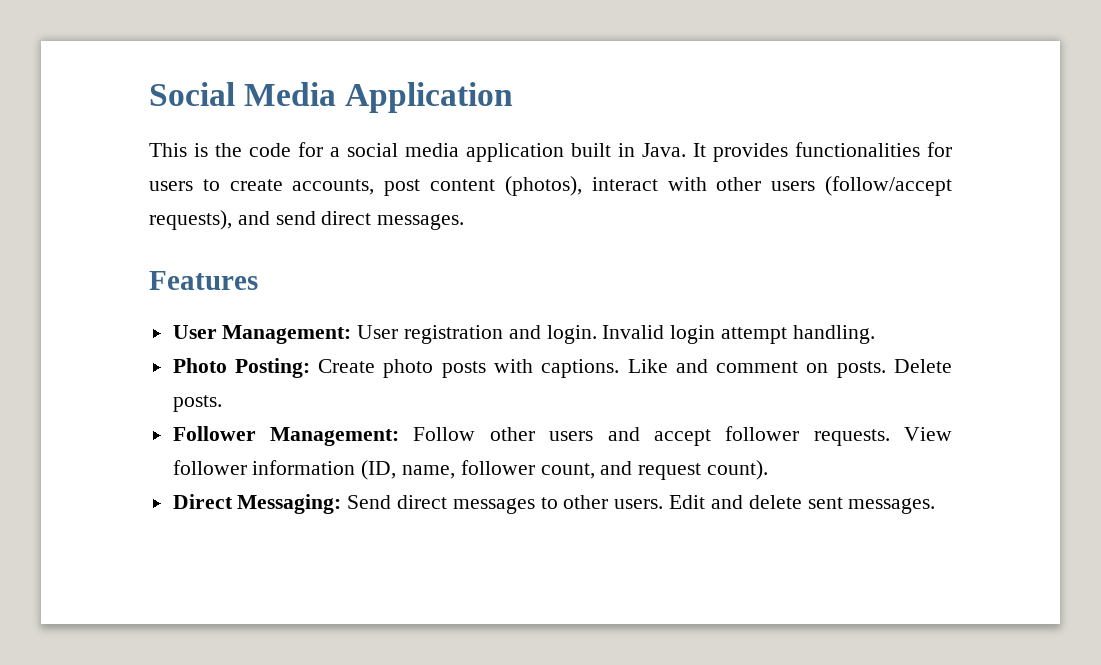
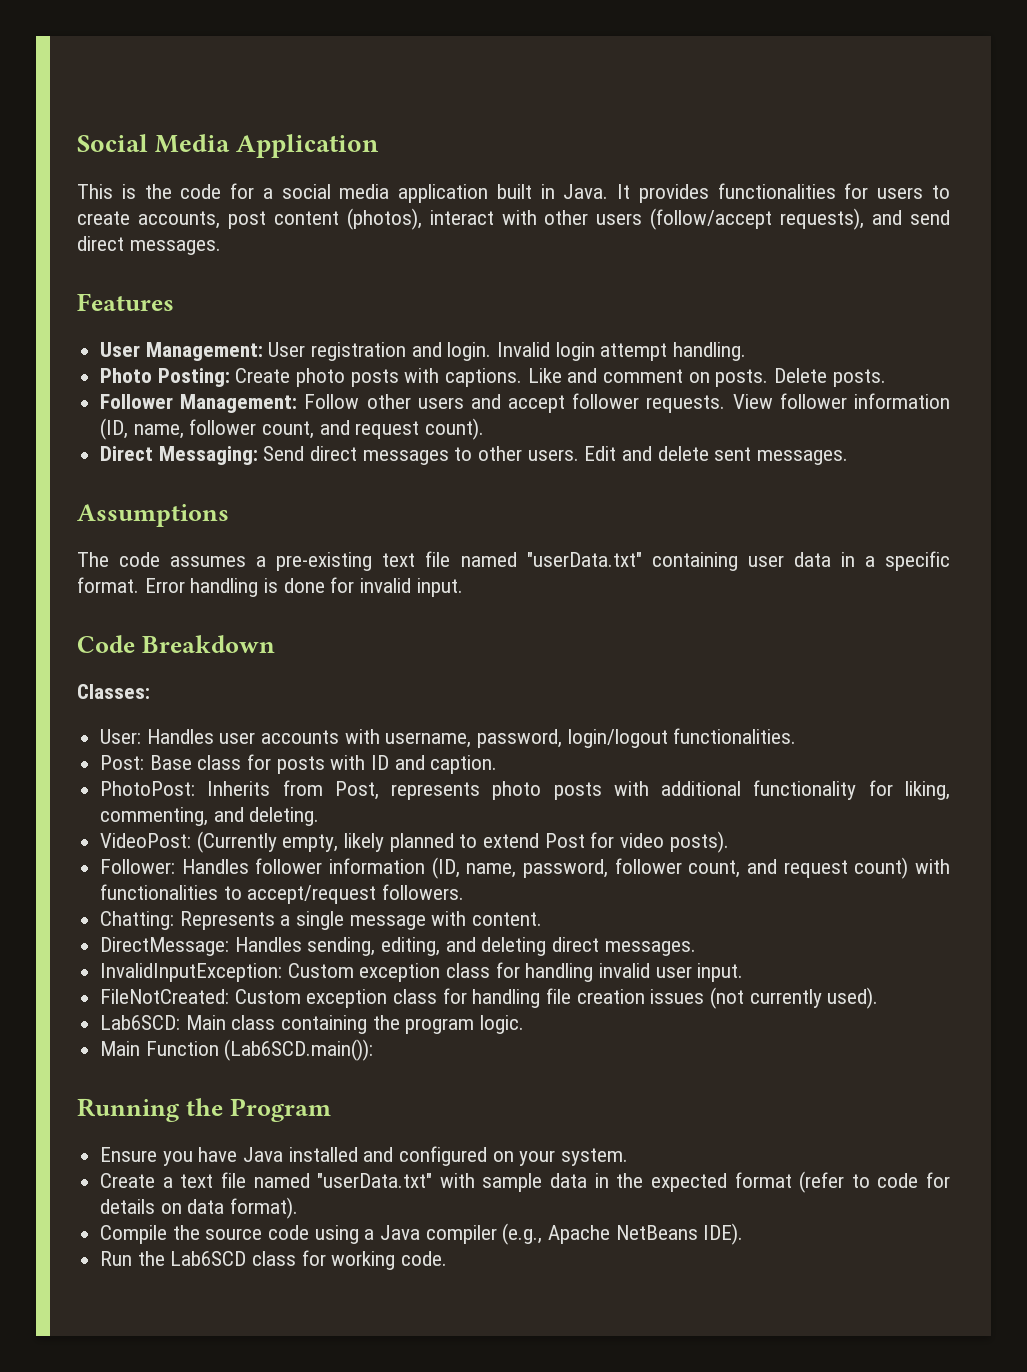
(936, 506) none -> [77,504,229,527] [77,551,950,571] [77,577,463,597] [77,635,275,653] [77,684,150,699] [100,728,797,748] [100,754,498,774] [100,780,950,800] [100,807,320,826] [100,831,729,853] [100,857,950,879] [100,884,465,904] [100,911,543,930] [100,937,696,956] [100,962,744,982] [100,987,879,1009] [100,1015,525,1034] [100,1039,374,1061] [77,1098,331,1122] [100,1146,629,1166] [100,1171,950,1193] [100,1197,299,1219] [100,1223,744,1245] [100,1250,448,1270] // Assumptions // The code assumes a pre-existing text file named "userData.txt" containing user data in a specific format. Error handling is done for invalid input. // Code Breakdown // Classes: // User: Handles user accounts with username, password, login/logout functionalities. // Post: Base class for posts with ID and caption. // PhotoPost: Inherits from Post, represents photo posts with additional functionality for liking, commenting, and deleting. // VideoPost: (Currently empty, likely planned to extend Post for video posts). // Follower: Handles follower information (ID, name, password, follower count, and request count) with functionalities to accept/request followers. // Chatting: Represents a single message with content. // DirectMessage: Handles sending, editing, and deleting direct messages. // InvalidInputException: Custom exception class for handling invalid user input. // FileNotCreated: Custom exception class for handling file creation issues (not currently used). // Lab6SCD: Main class containing the program logic. // Main Function (Lab6SCD.main()): // Running the Program // Ensure you have Java installed and configured on your system. // Create a text file named "userData.txt" with sample data in the expected format (refer to code for details on data format). // Compile the source code using a Java compiler (e.g., Apache NetBeans IDE). // Run the Lab6SCD class for working code.

